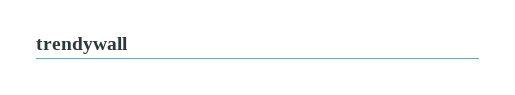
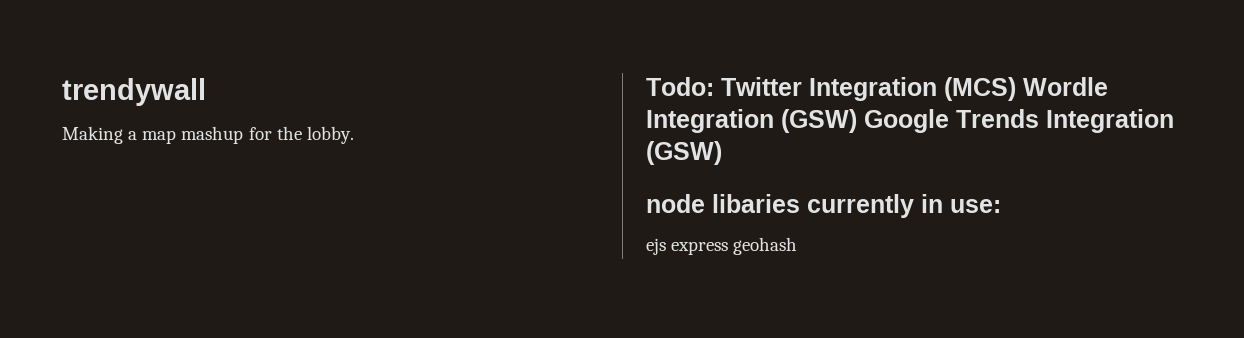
(128, 45) none -> [62,126,354,144] [646,77,1108,101] [646,109,1174,133] [646,141,722,165] [646,194,1001,218] [646,237,798,255] // Making a map mashup for the lobby. // Todo: Twitter Integration (MCS) Wordle Integration (GSW) Google Trends Integration (GSW) // node libaries currently in use: // ejs express geohash

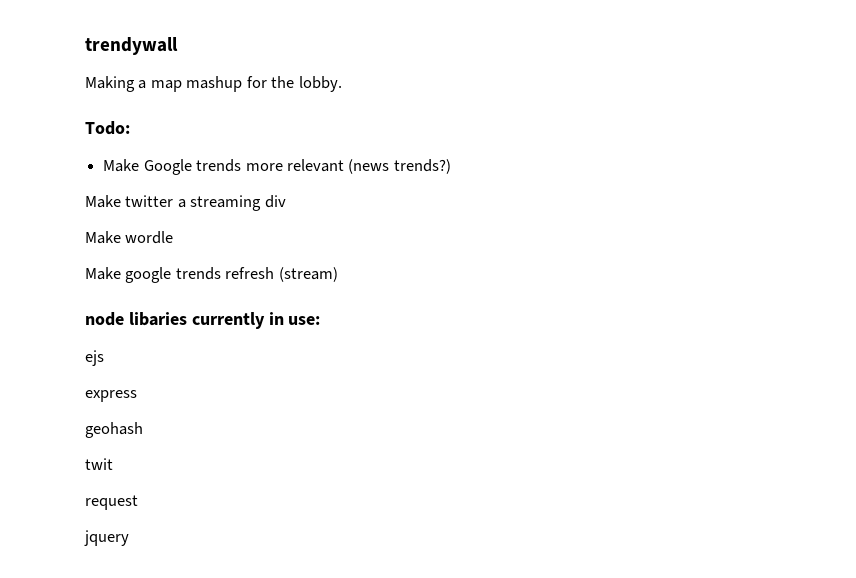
[721,77,1108,101] [646,109,1174,133] [646,141,722,165] Twitter Integration (MCS) Wordle Integration (GSW) Google Trends Integration (GSW) -> [103,159,451,175] [85,195,286,211] [85,231,174,244] [85,267,338,283] // Make Google trends more relevant (news trends?) // Make twitter a streaming div // Make wordle // Make google trends refresh (stream)
(666, 246) none -> (104, 358) //
(729, 248) none -> (137, 396) //
(798, 246) none -> [85,458,113,470] [85,495,138,510] [84,530,129,546] // twit // request // jquery

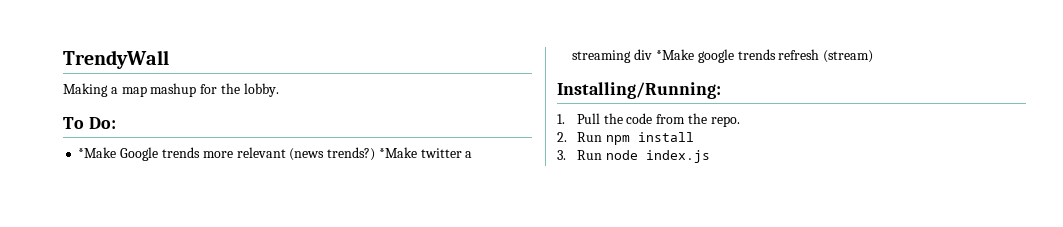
[85,37,178,55] trendywall -> [63,50,169,69] TrendyWall
[85,121,130,135] [103,159,140,172] Todo: // Make -> [63,117,116,129] [78,147,117,158] To Do: // *Make
[85,195,121,208] // Make -> [378,147,417,158] *Make
[85,231,174,244] [85,267,121,280] // Make wordle // Make -> [655,49,694,60] *Make
[85,312,321,329] [85,350,104,366] [85,390,137,402] [85,422,143,438] [85,458,113,470] [85,495,138,510] [84,530,129,546] node libaries currently in use: // ejs // express // geohash // twit // request // jquery -> [557,82,721,99] [557,113,740,127] [557,132,694,145] [557,150,710,163] Installing/Running: // 1. Pull the code from the repo. // 2. Run npm install // 3. Run node index.js

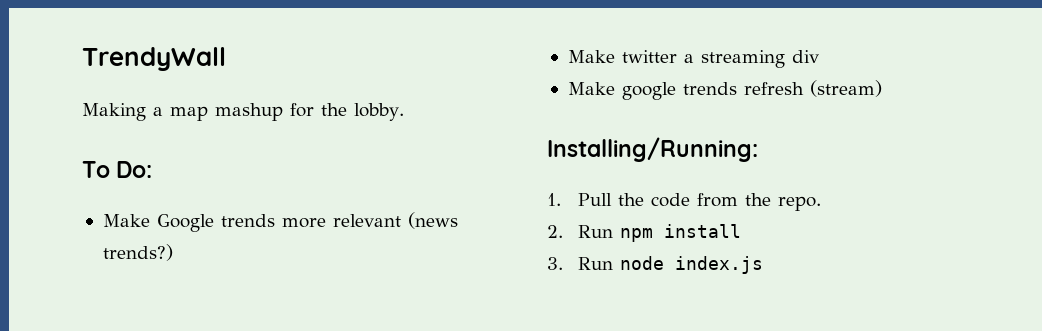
[78,147,117,158] *Make -> [102,214,150,227] Make
[378,147,417,158] *Make -> [567,50,615,63] // Make
[655,49,694,60] *Make -> [567,82,615,95] // Make

